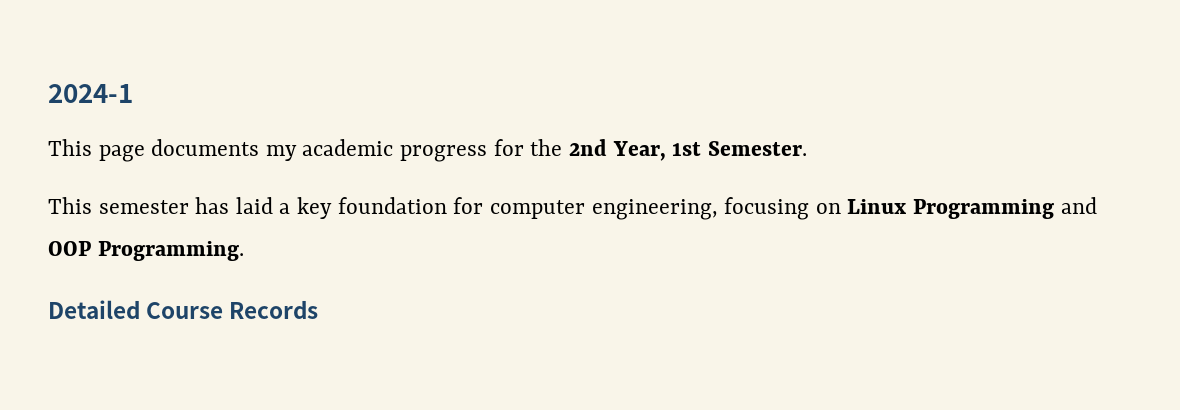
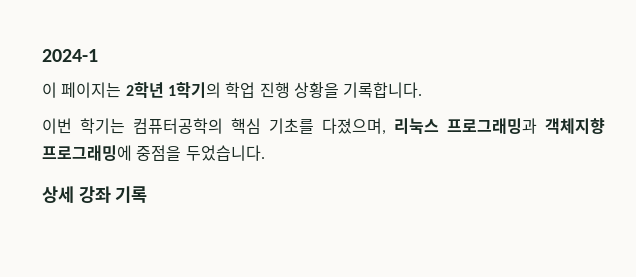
[48,139,807,162] [48,197,1097,220] [48,241,244,261] [48,300,319,319] This page documents my academic progress for the 2nd Year, 1st Semester. // This semester has laid a key foundation for computer engineering, focusing on Linux Programming and OOP Programming. // Detailed Course Records -> [42,82,423,98] [42,118,605,135] [42,145,265,161] [42,186,148,203] 이 페이지는 2학년 1학기의 학업 진행 상황을 기록합니다. // 이번 학기는 컴퓨터공학의 핵심 기초를 다졌으며, 리눅스 프로그래밍과 객체지향 프로그래밍에 중점을 두었습니다. // 상세 강좌 기록

